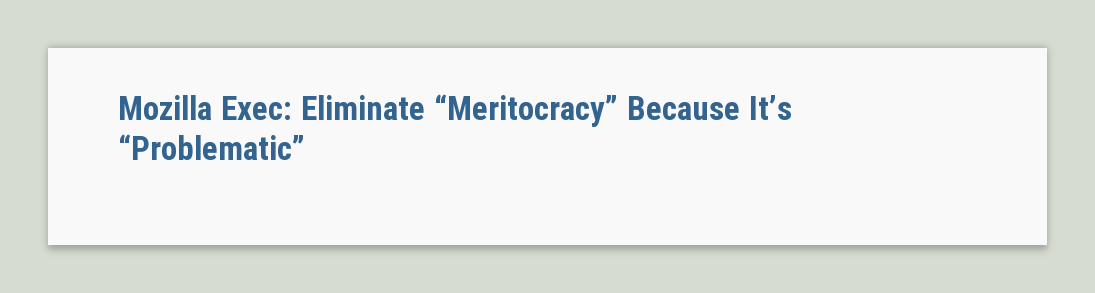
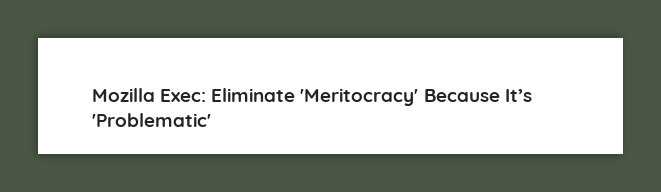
[433,94,618,127] “Meritocracy” -> [300,88,419,106] 'Meritocracy'
[118,134,305,160] “Problematic” -> [92,113,211,127] 'Problematic'

